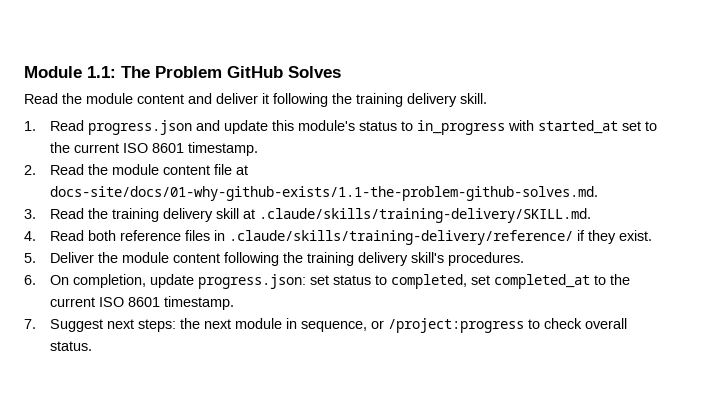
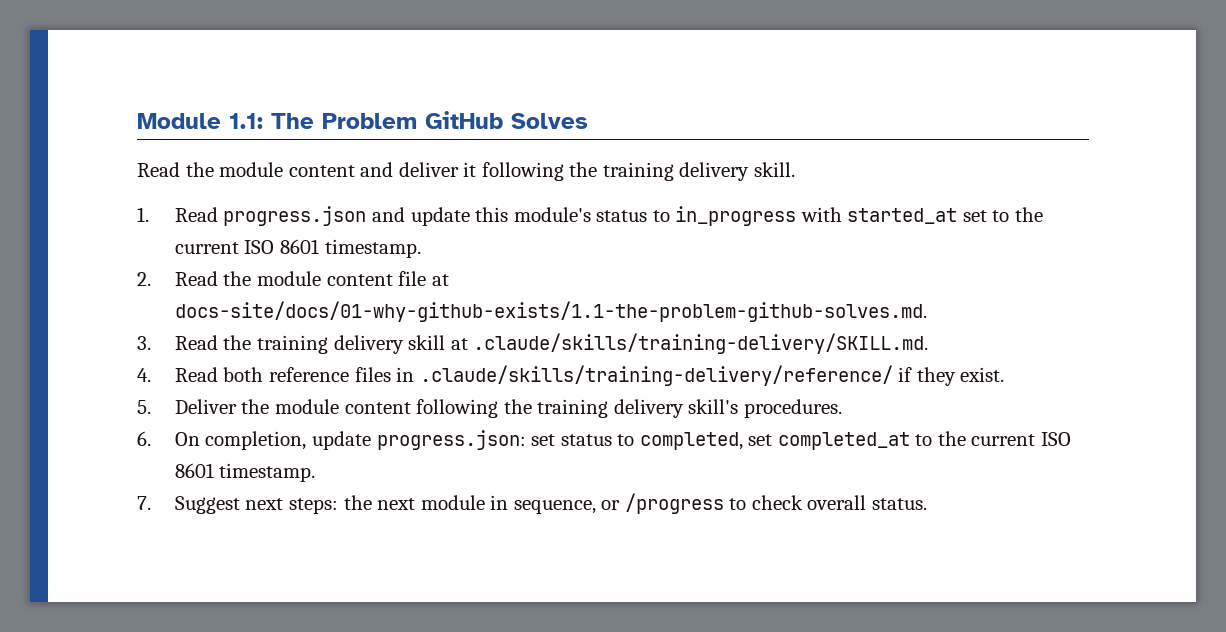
[388,318,525,333] /project:progress -> [624,493,724,514] /progress

